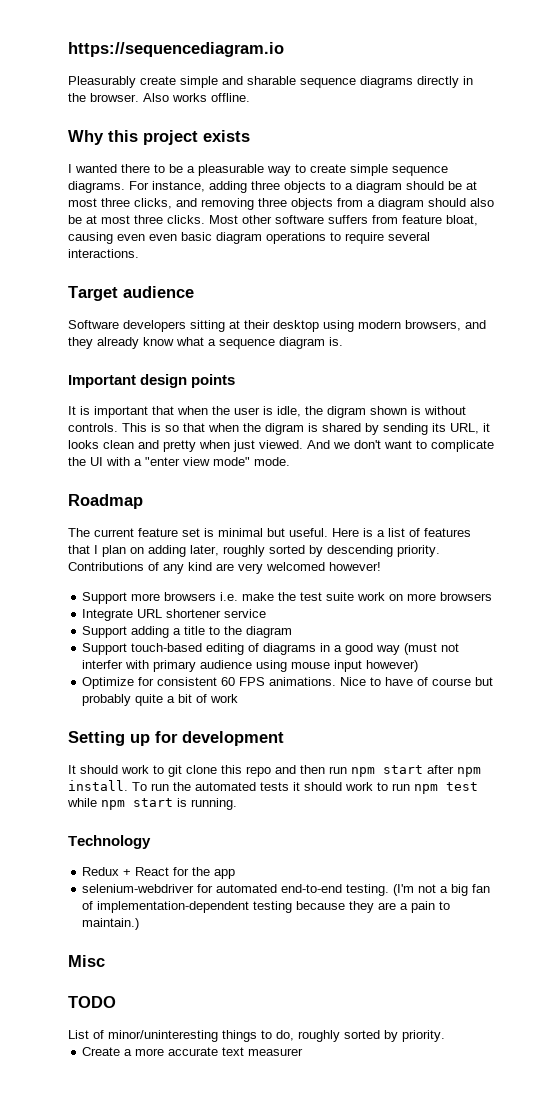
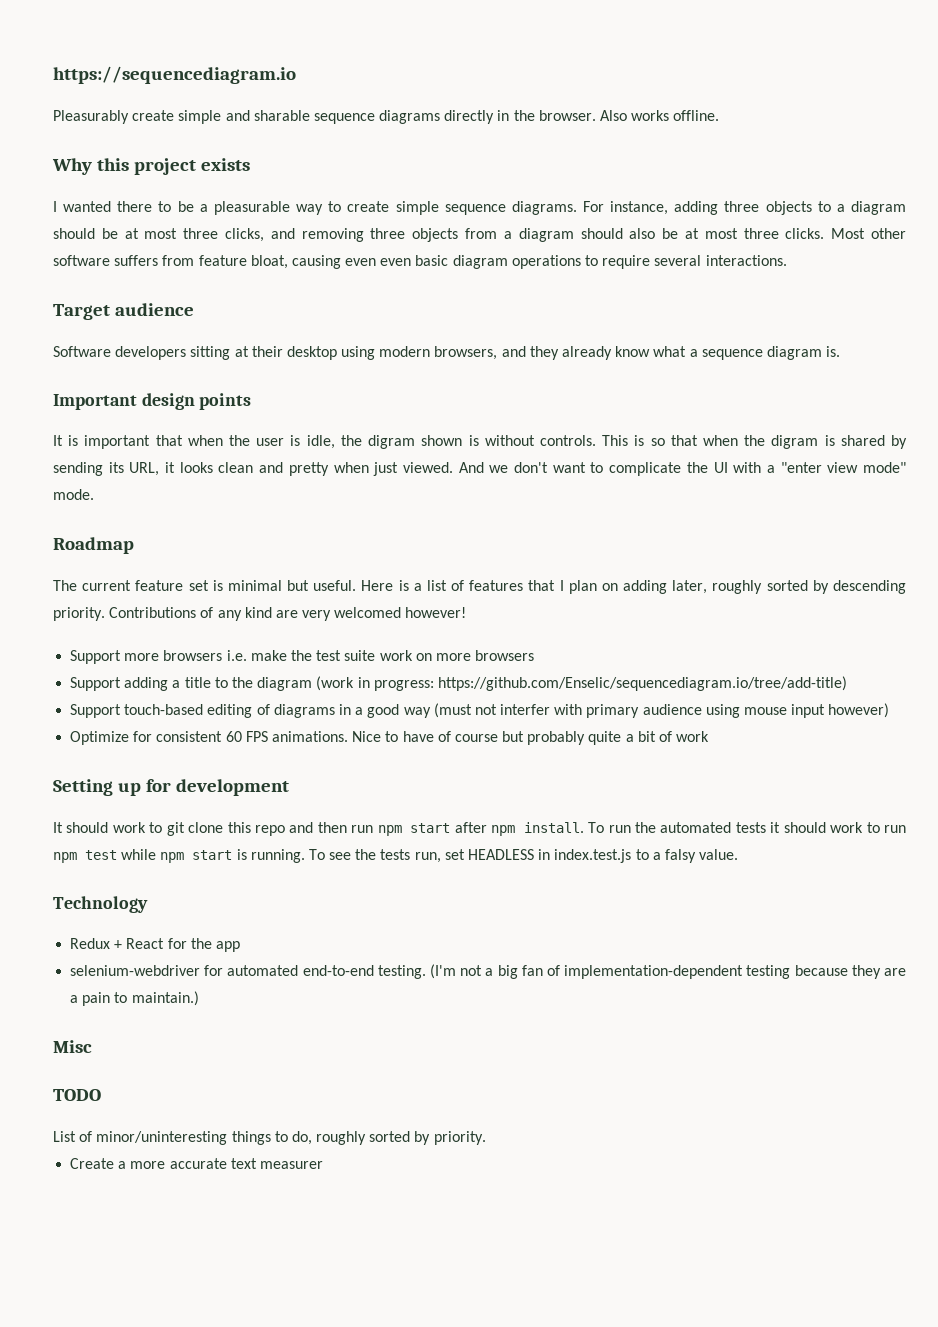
[82,609,267,621] // Integrate URL shortener service -> (535, 655) none
(293, 632) none -> [316,676,847,691] (work in progress: https://github.com/Enselic/sequencediagram.io/tree/add-title)
(237, 804) none -> [308,849,739,863] To see the tests run, set HEADLESS in index.test.js to a falsy value.

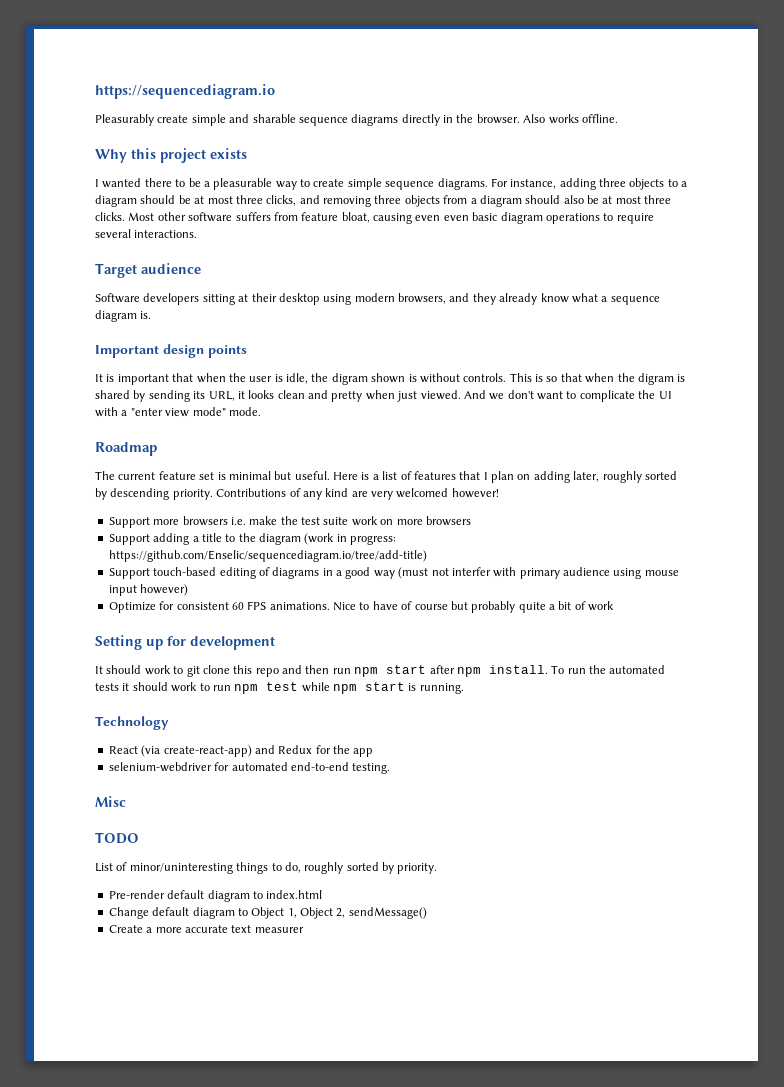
[308,849,739,863] [53,896,148,913] [70,938,165,949] To see the tests run, set HEADLESS in index.test.js to a falsy value. // Technology // Redux + React -> [95,716,169,730] [108,745,313,757] // Technology // React (via create-react-app) and Redux
[430,964,907,979] [70,991,199,1006] (I'm not a big fan of implementation-dependent testing because they are a pain to maintain.) -> (391, 768) none
(486, 1138) none -> [108,890,323,902] [108,907,427,919] // Pre-render default diagram to index.html // Change default diagram to Object 1, Object 2, sendMessage()

